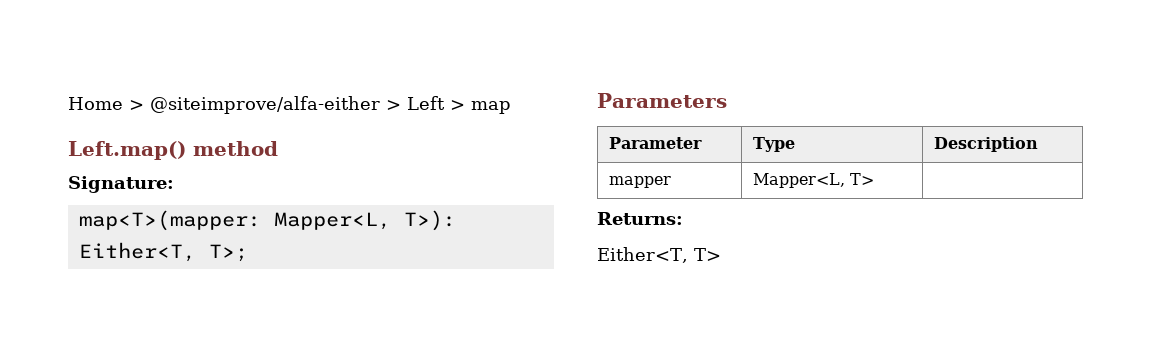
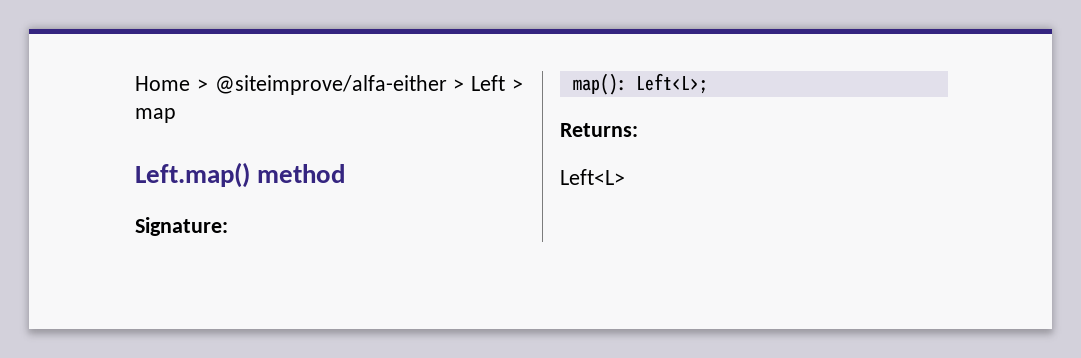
[78,210,456,231] [78,242,248,262] [597,93,727,108] [609,137,703,149] [753,137,796,152] [934,137,1039,152] [609,176,672,188] [753,173,875,188] map<T>(mapper: Mapper<L, T>): Either<T, T>; // Parameters // Parameter | Type | Description // mapper | Mapper<L, T> | -> [572,73,708,95] map(): Left<L>;
[597,247,721,263] Either<T, T> -> [560,169,625,185] Left<L>

